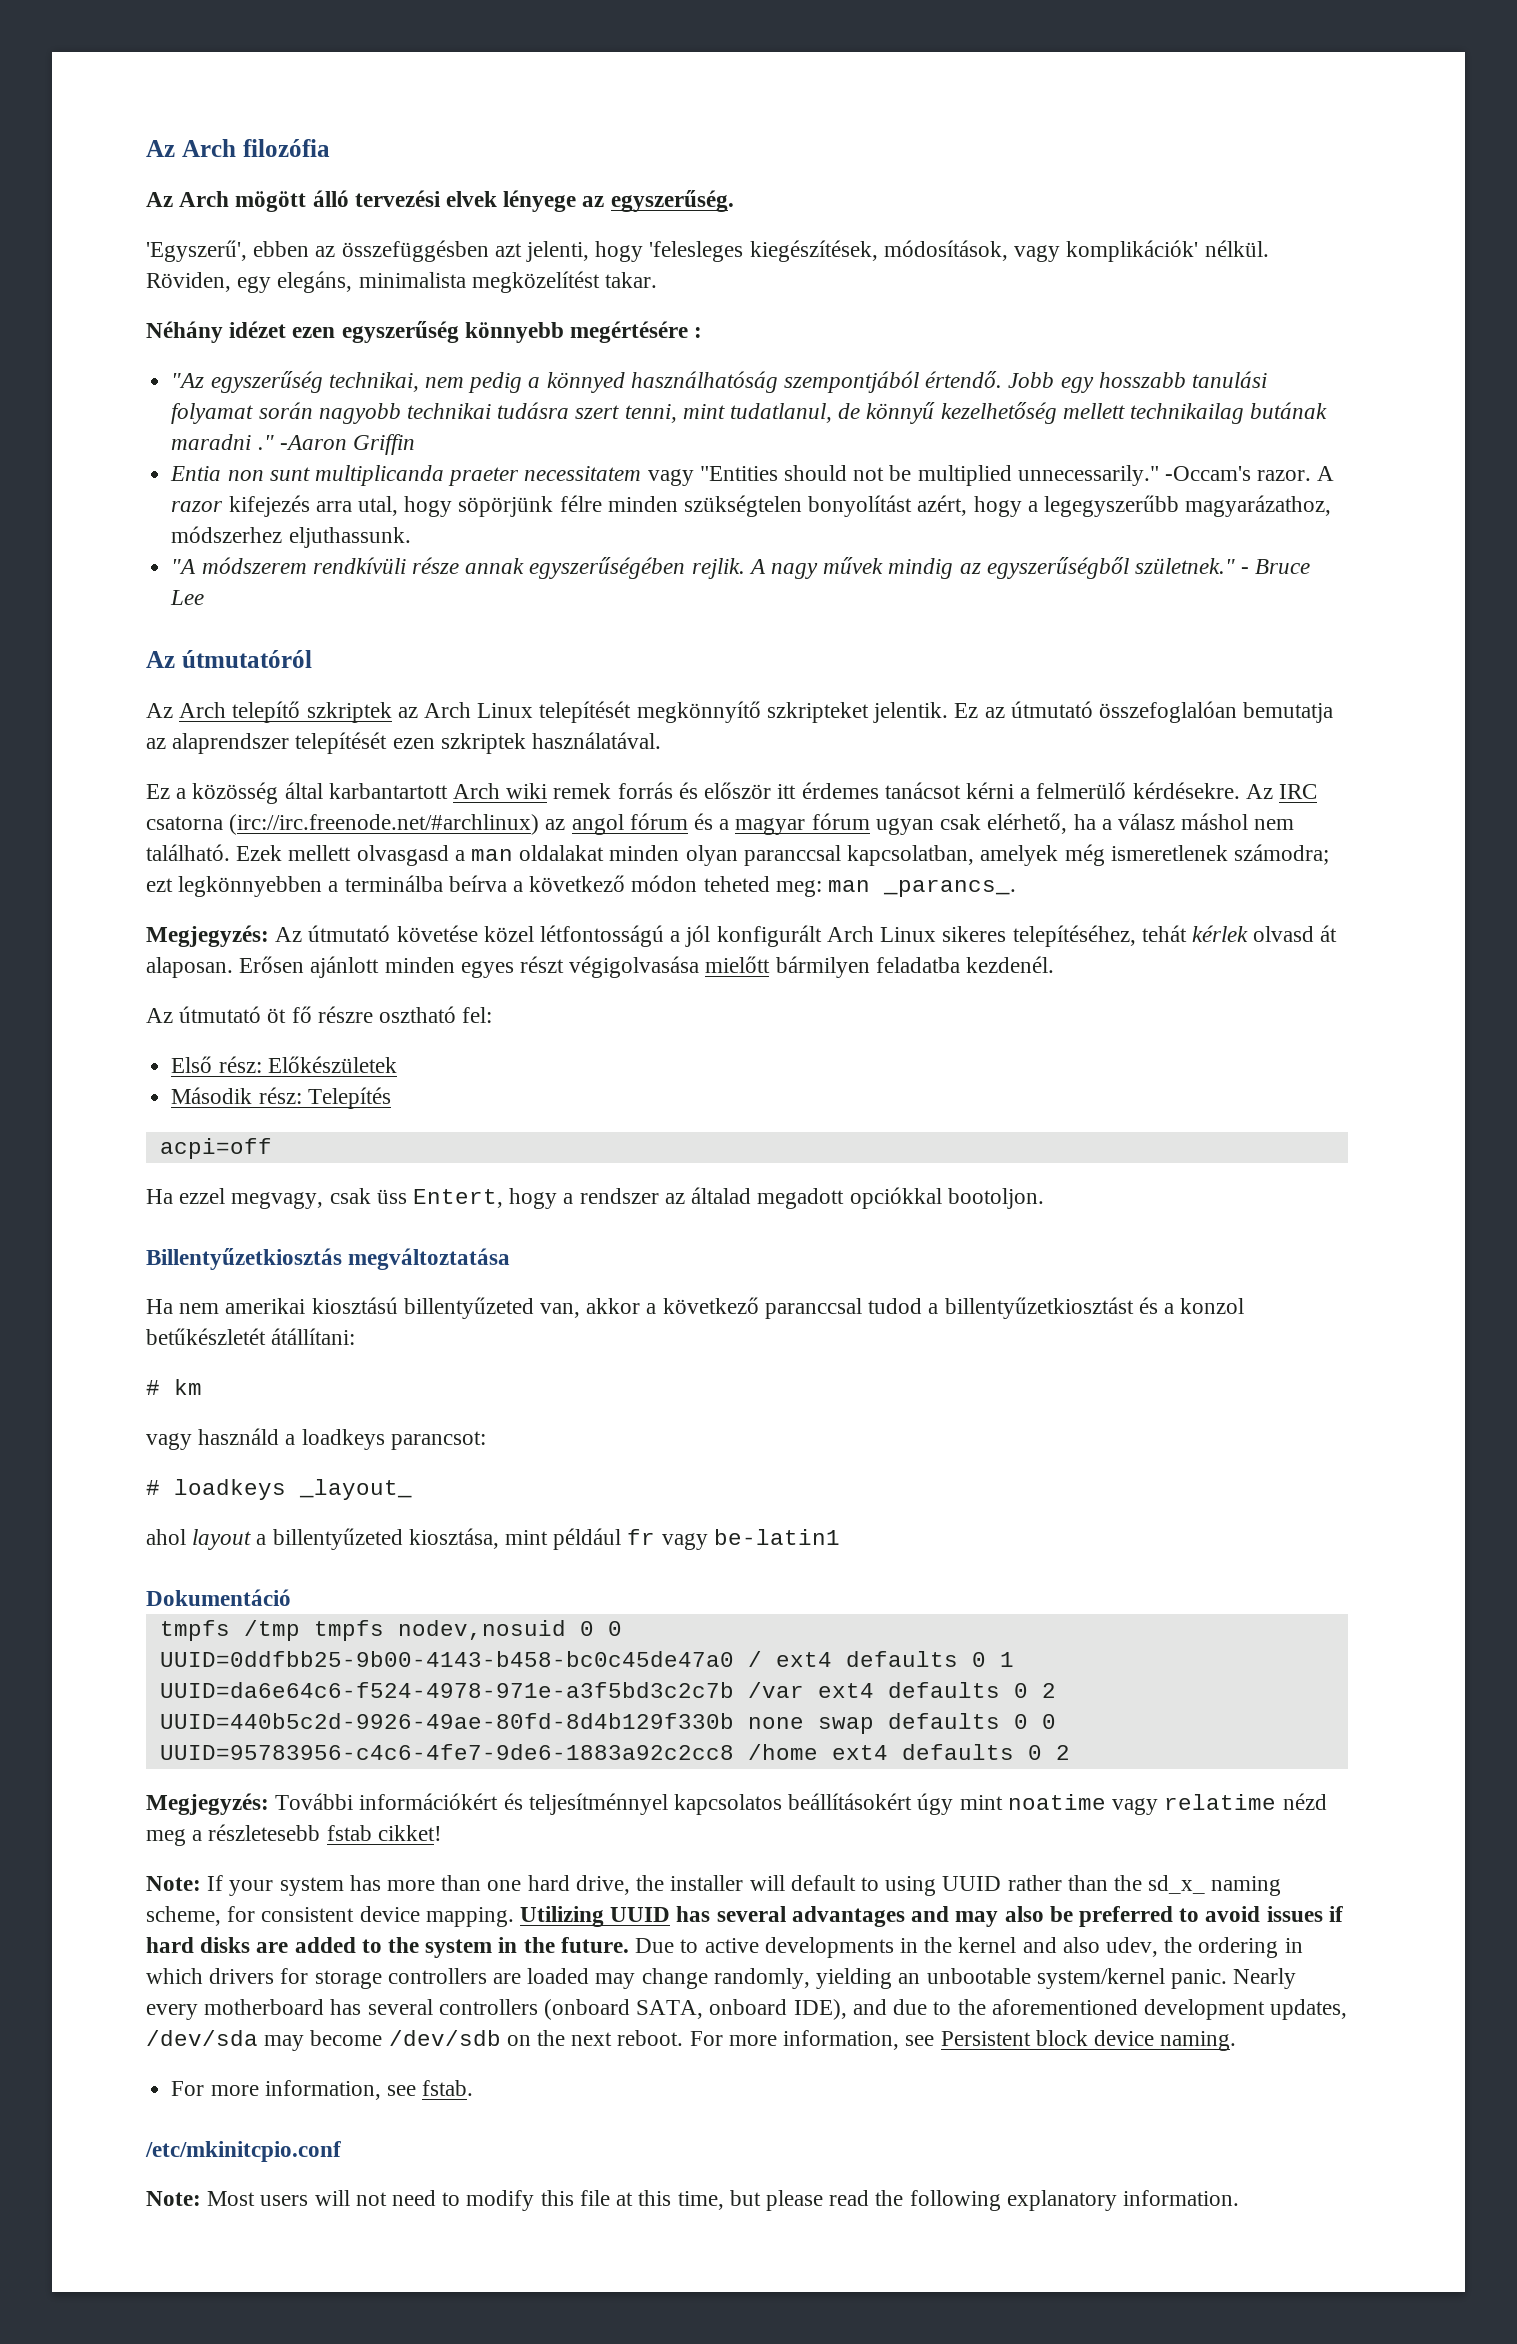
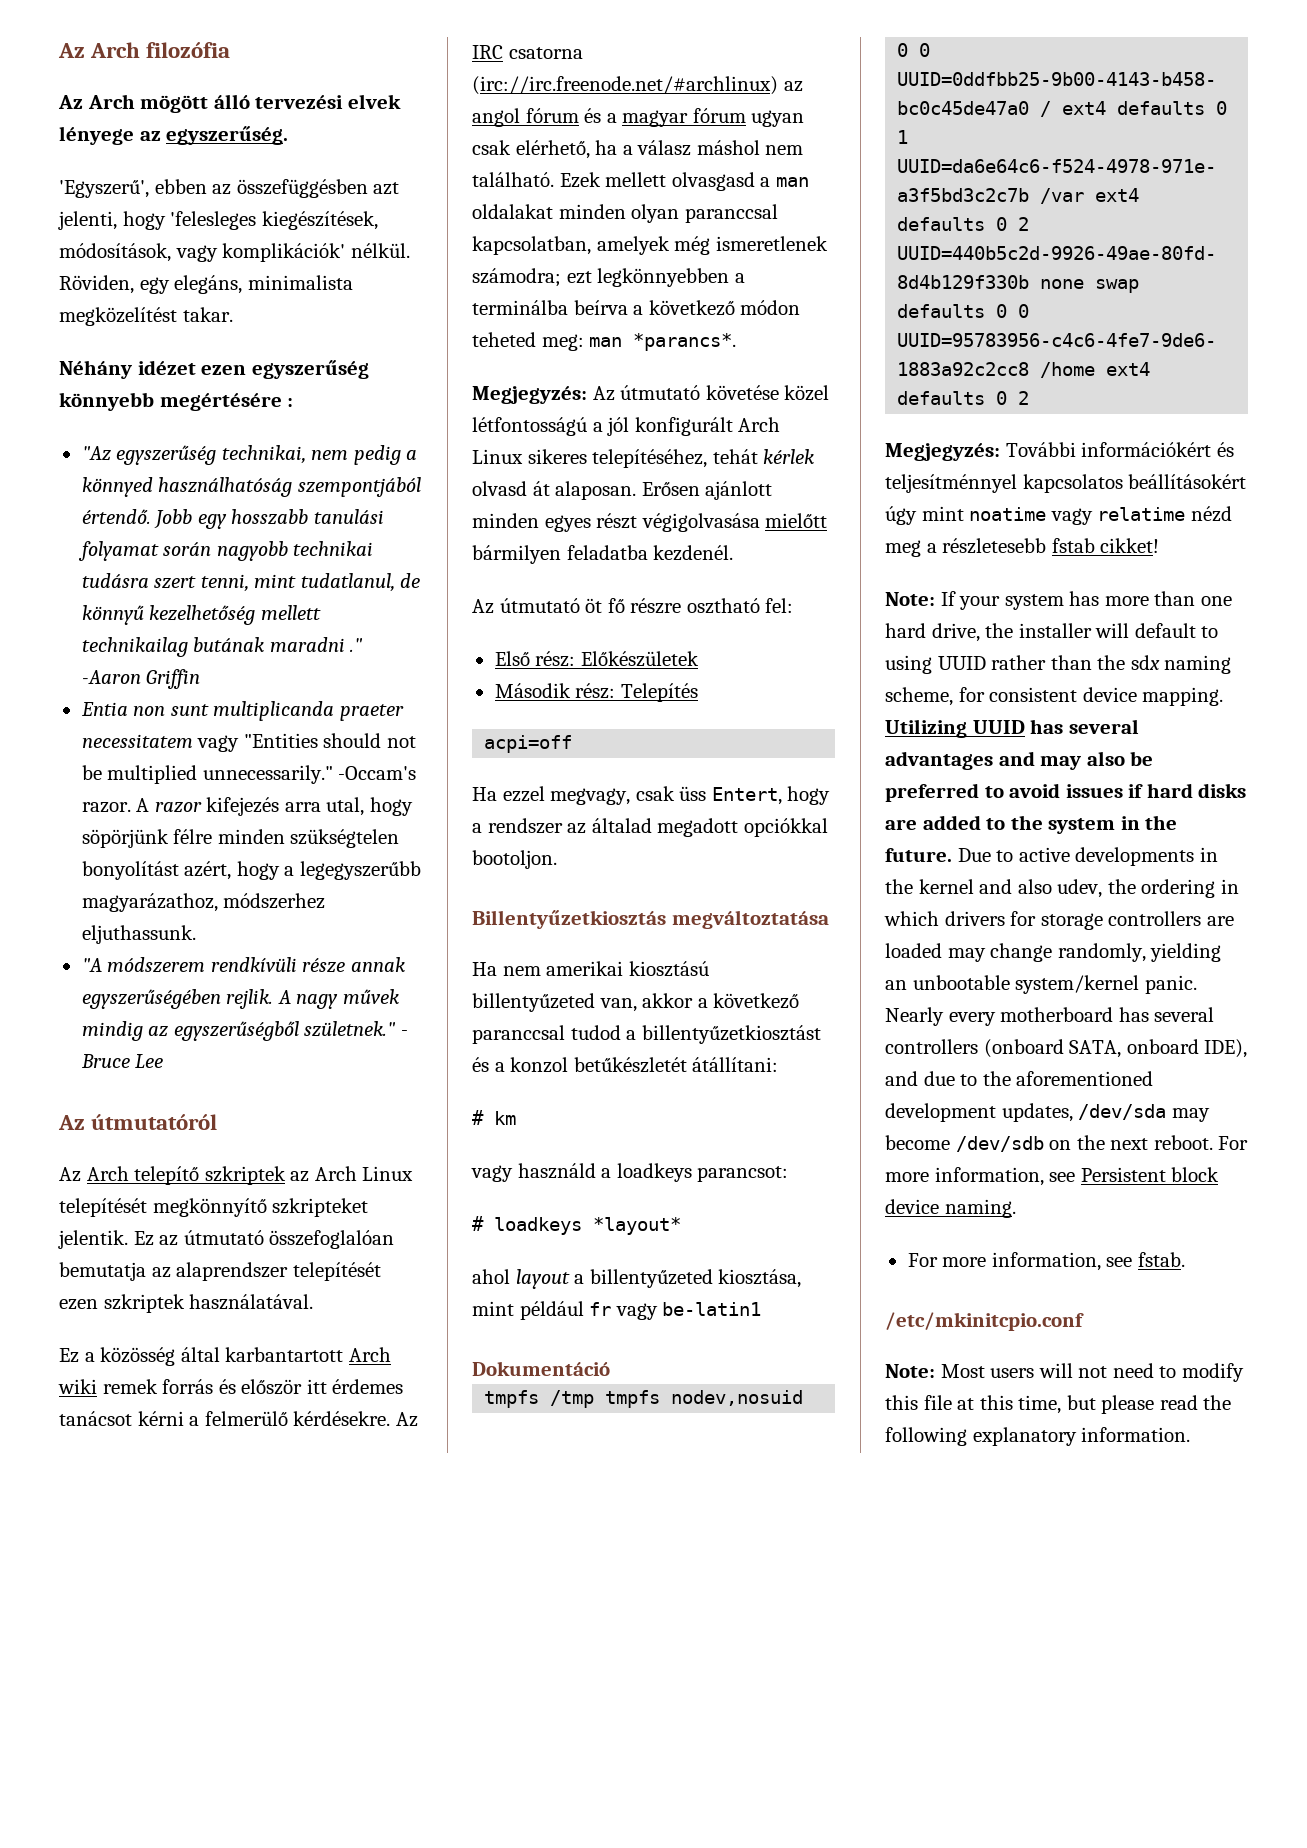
[883,879,1017,897] _parancs_. -> [633,333,737,351] *parancs*.
[299,1479,412,1500] _layout_ -> [593,1217,681,1235] *layout*
[1148,1875,1206,1894] sd_x_ -> [1130,655,1160,670] sdx

